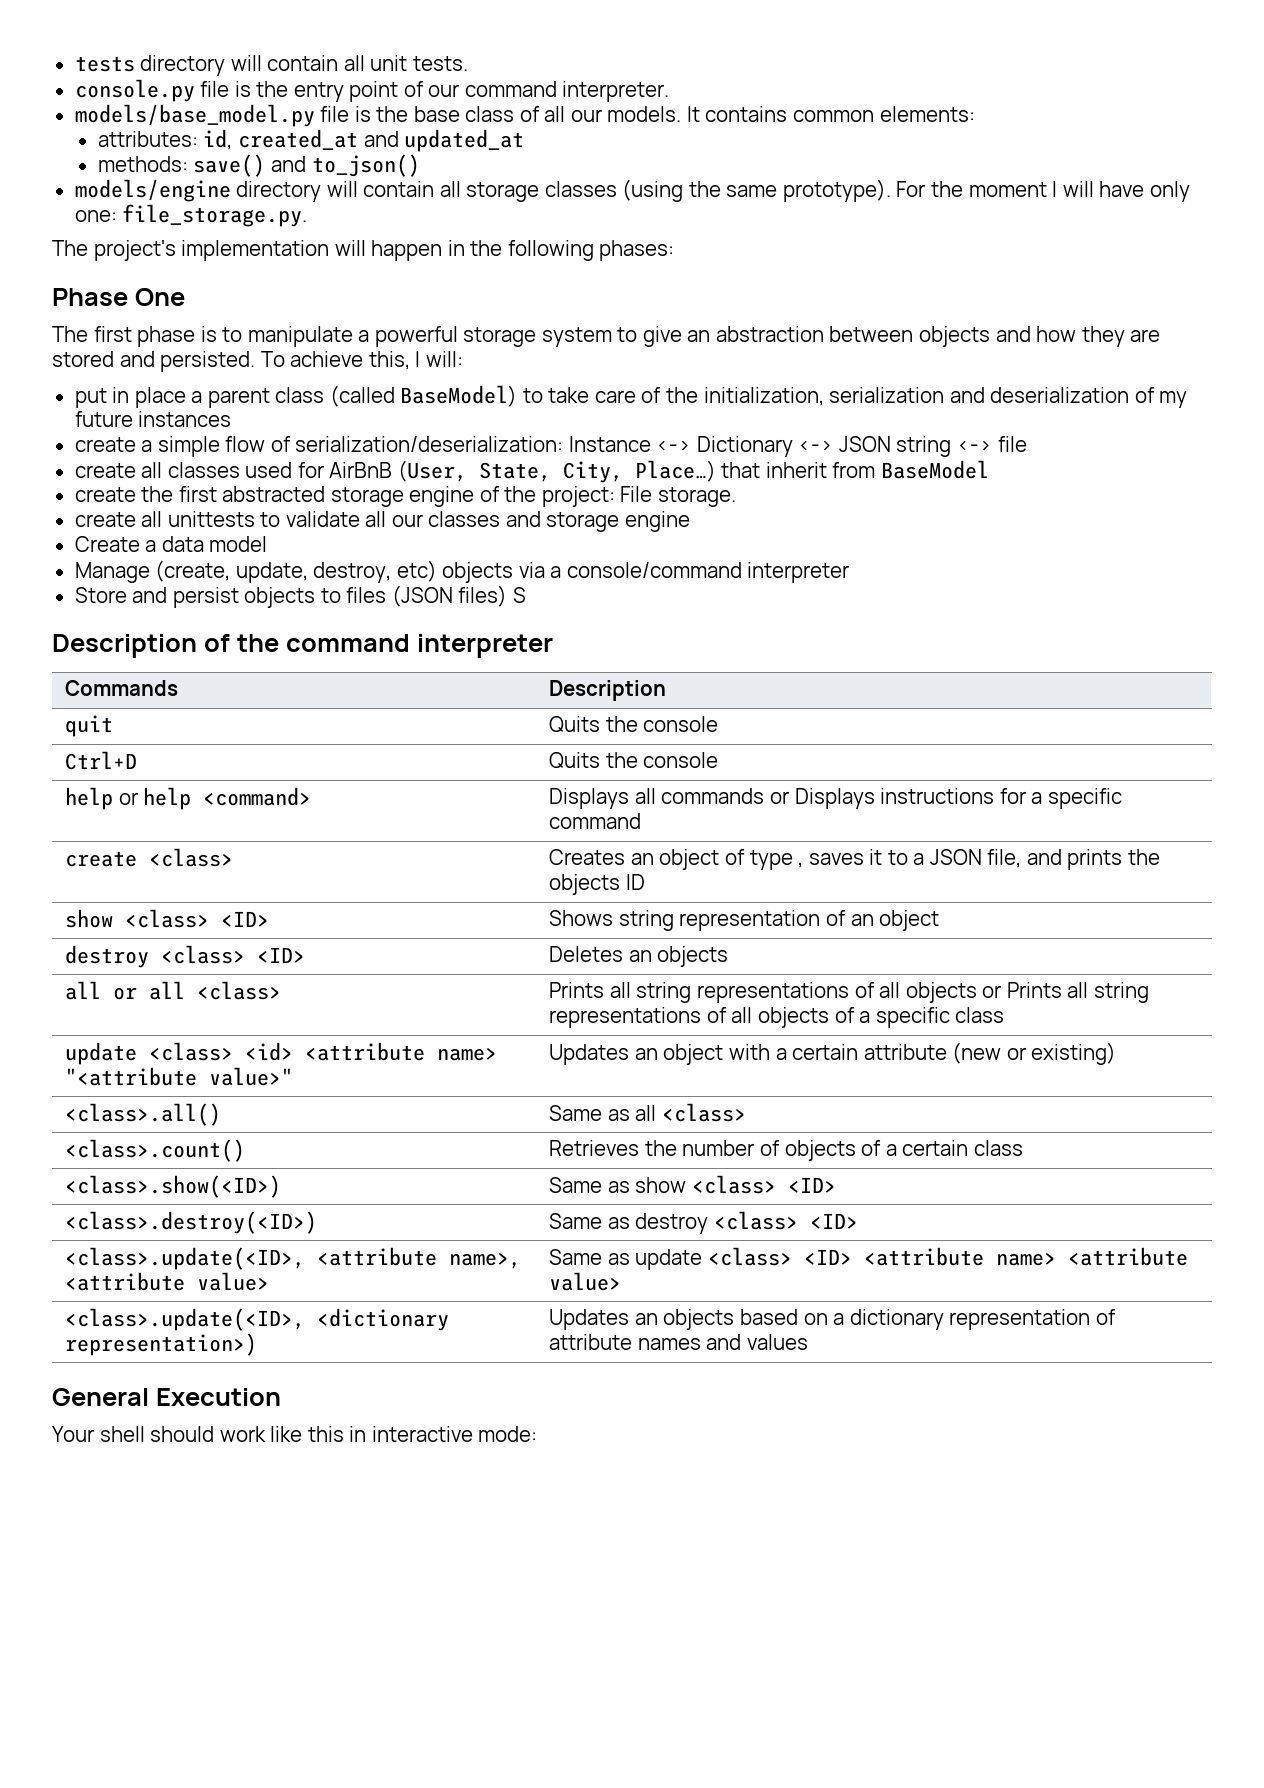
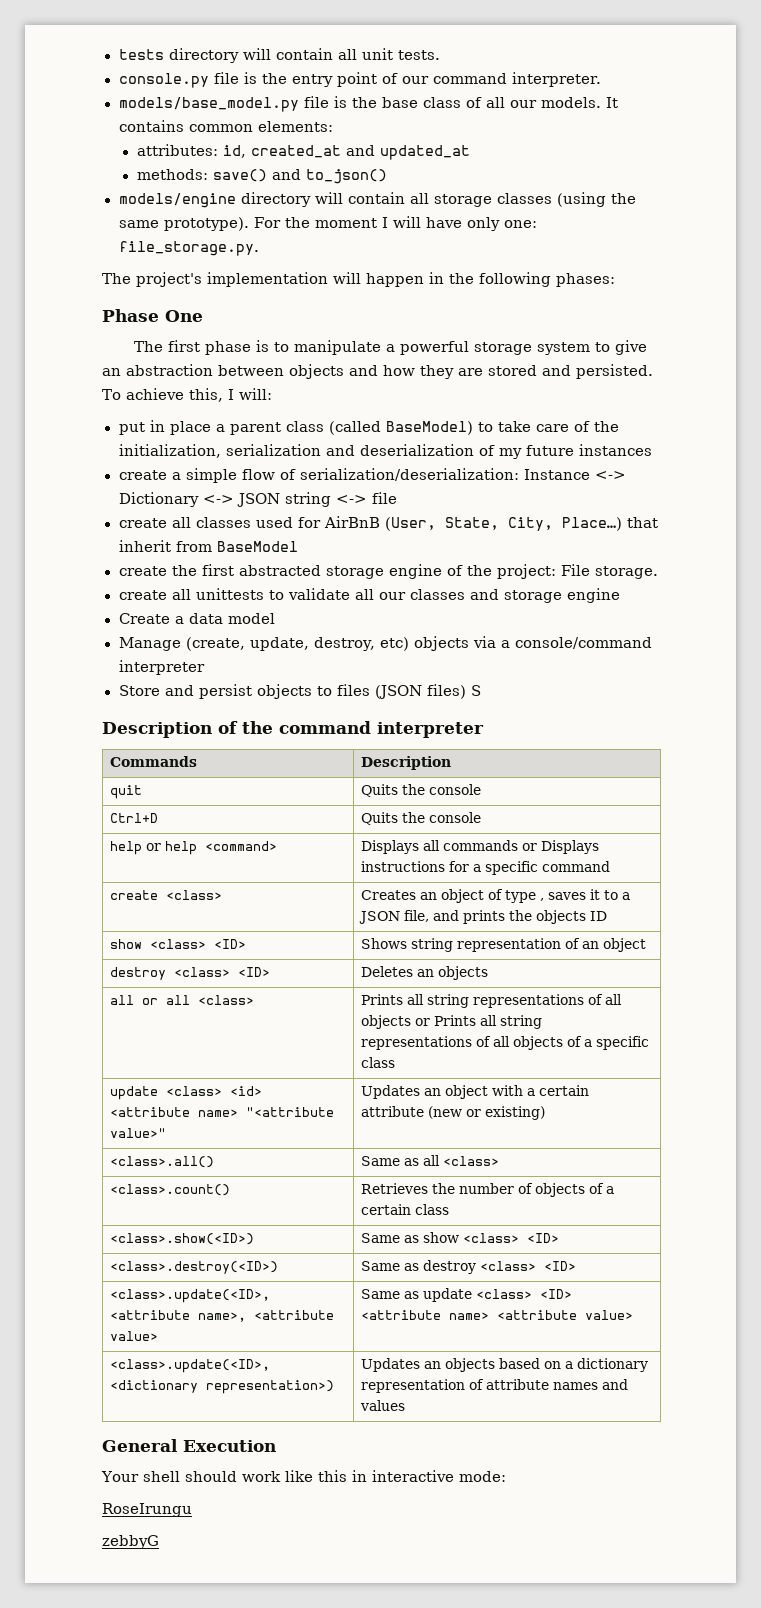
(538, 1434) none -> [102,1503,192,1517] [102,1535,159,1549] // RoseIrungu // zebbyG

